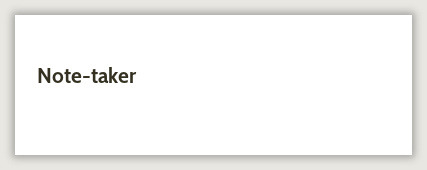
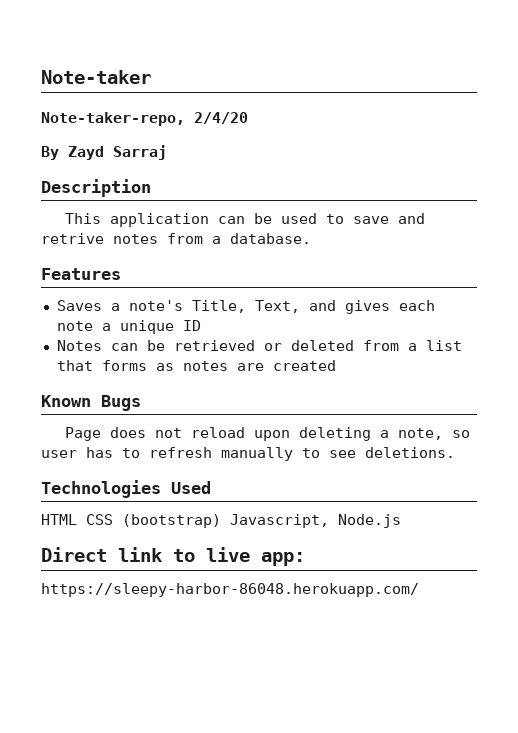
(137, 75) none -> [41,112,248,126] [41,145,167,160] [41,179,151,197] [65,213,426,227] [41,233,311,244] [41,268,121,280] [56,300,435,314] [56,320,201,334] [56,340,462,351] [56,360,336,371] [41,395,141,411] [65,427,471,441] [41,447,455,461] [41,480,211,498] [41,514,401,528] [41,547,305,566] [41,583,419,597] // Note-taker-repo, 2/4/20 // By Zayd Sarraj // Description // This application can be used to save and retrive notes from a database. // Features // Saves a note's Title, Text, and gives each note a unique ID // Notes can be retrieved or deleted from a list that forms as notes are created // Known Bugs // Page does not reload upon deleting a note, so user has to refresh manually to see deletions. // Technologies Used // HTML CSS (bootstrap) Javascript, Node.js // Direct link to live app: // https://sleepy-harbor-86048.herokuapp.com/

